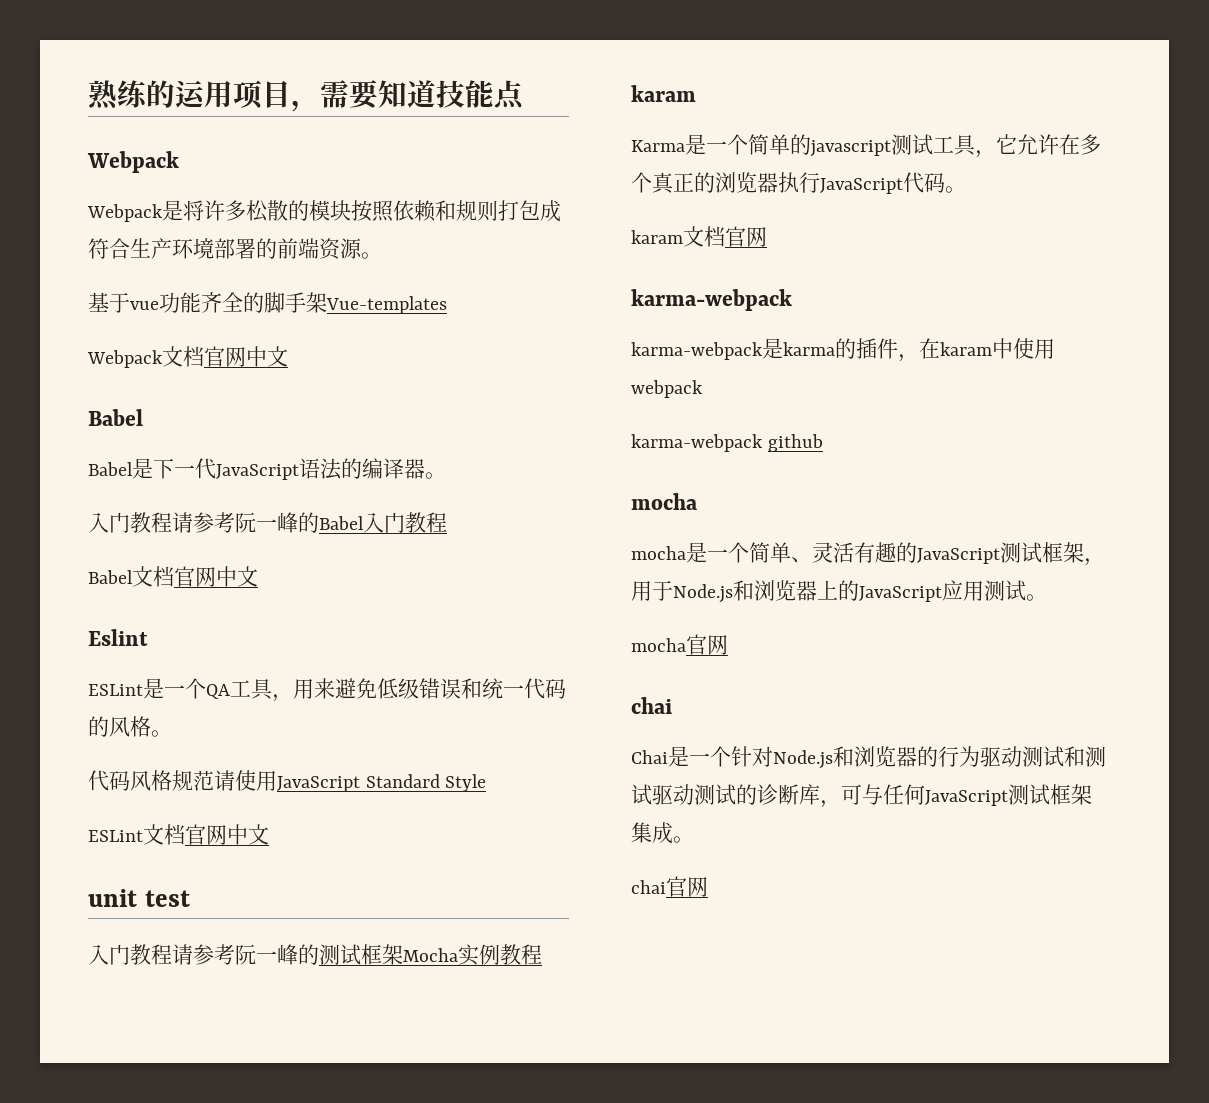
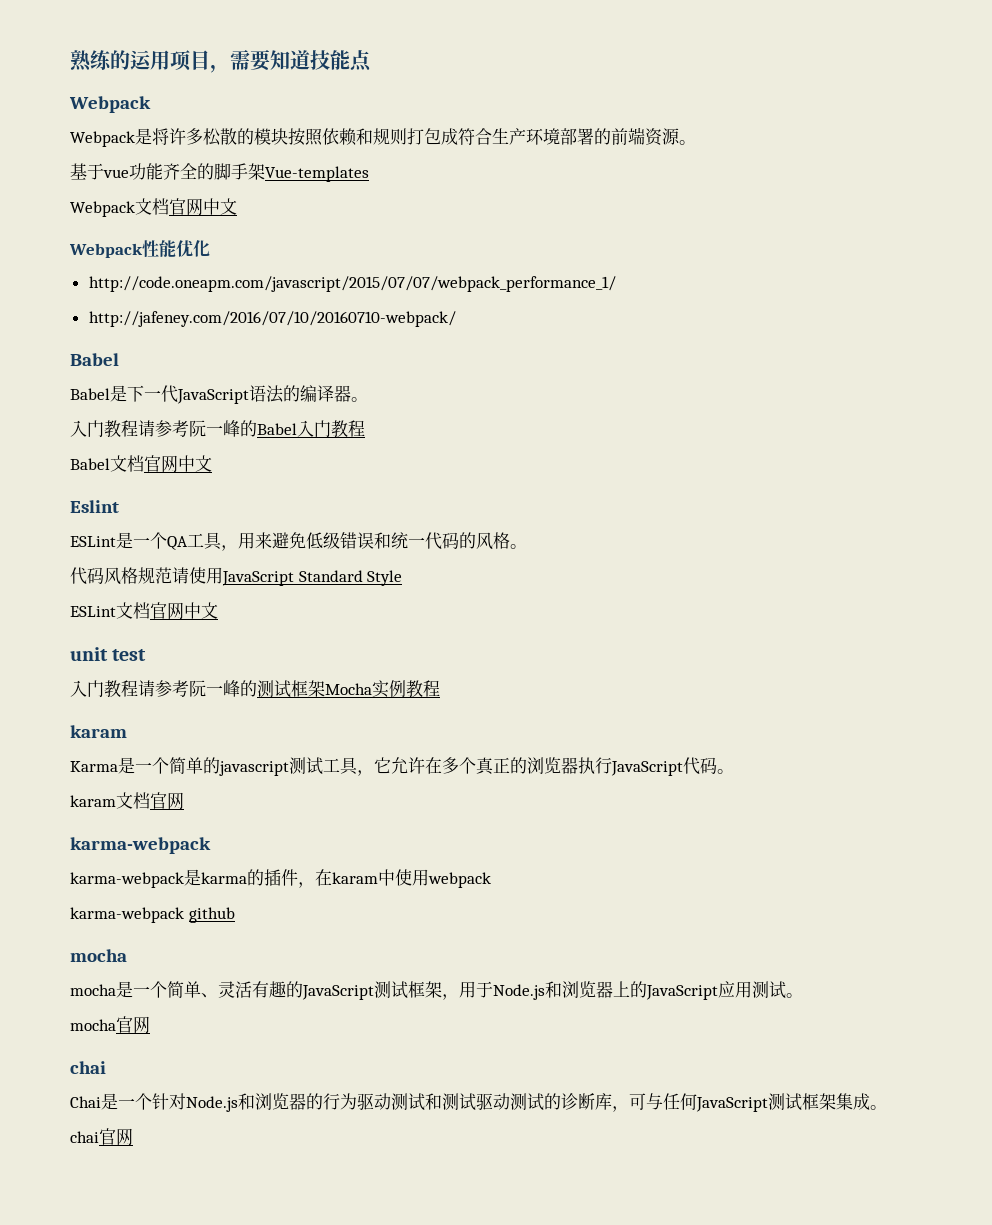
(288, 356) none -> [69,240,210,258] [88,276,616,292] [88,311,456,327] // Webpack性能优化 // http://code.oneapm.com/javascript/2015/07/07/webpack_performance_1/ // http://jafeney.com/2016/07/10/20160710-webpack/

